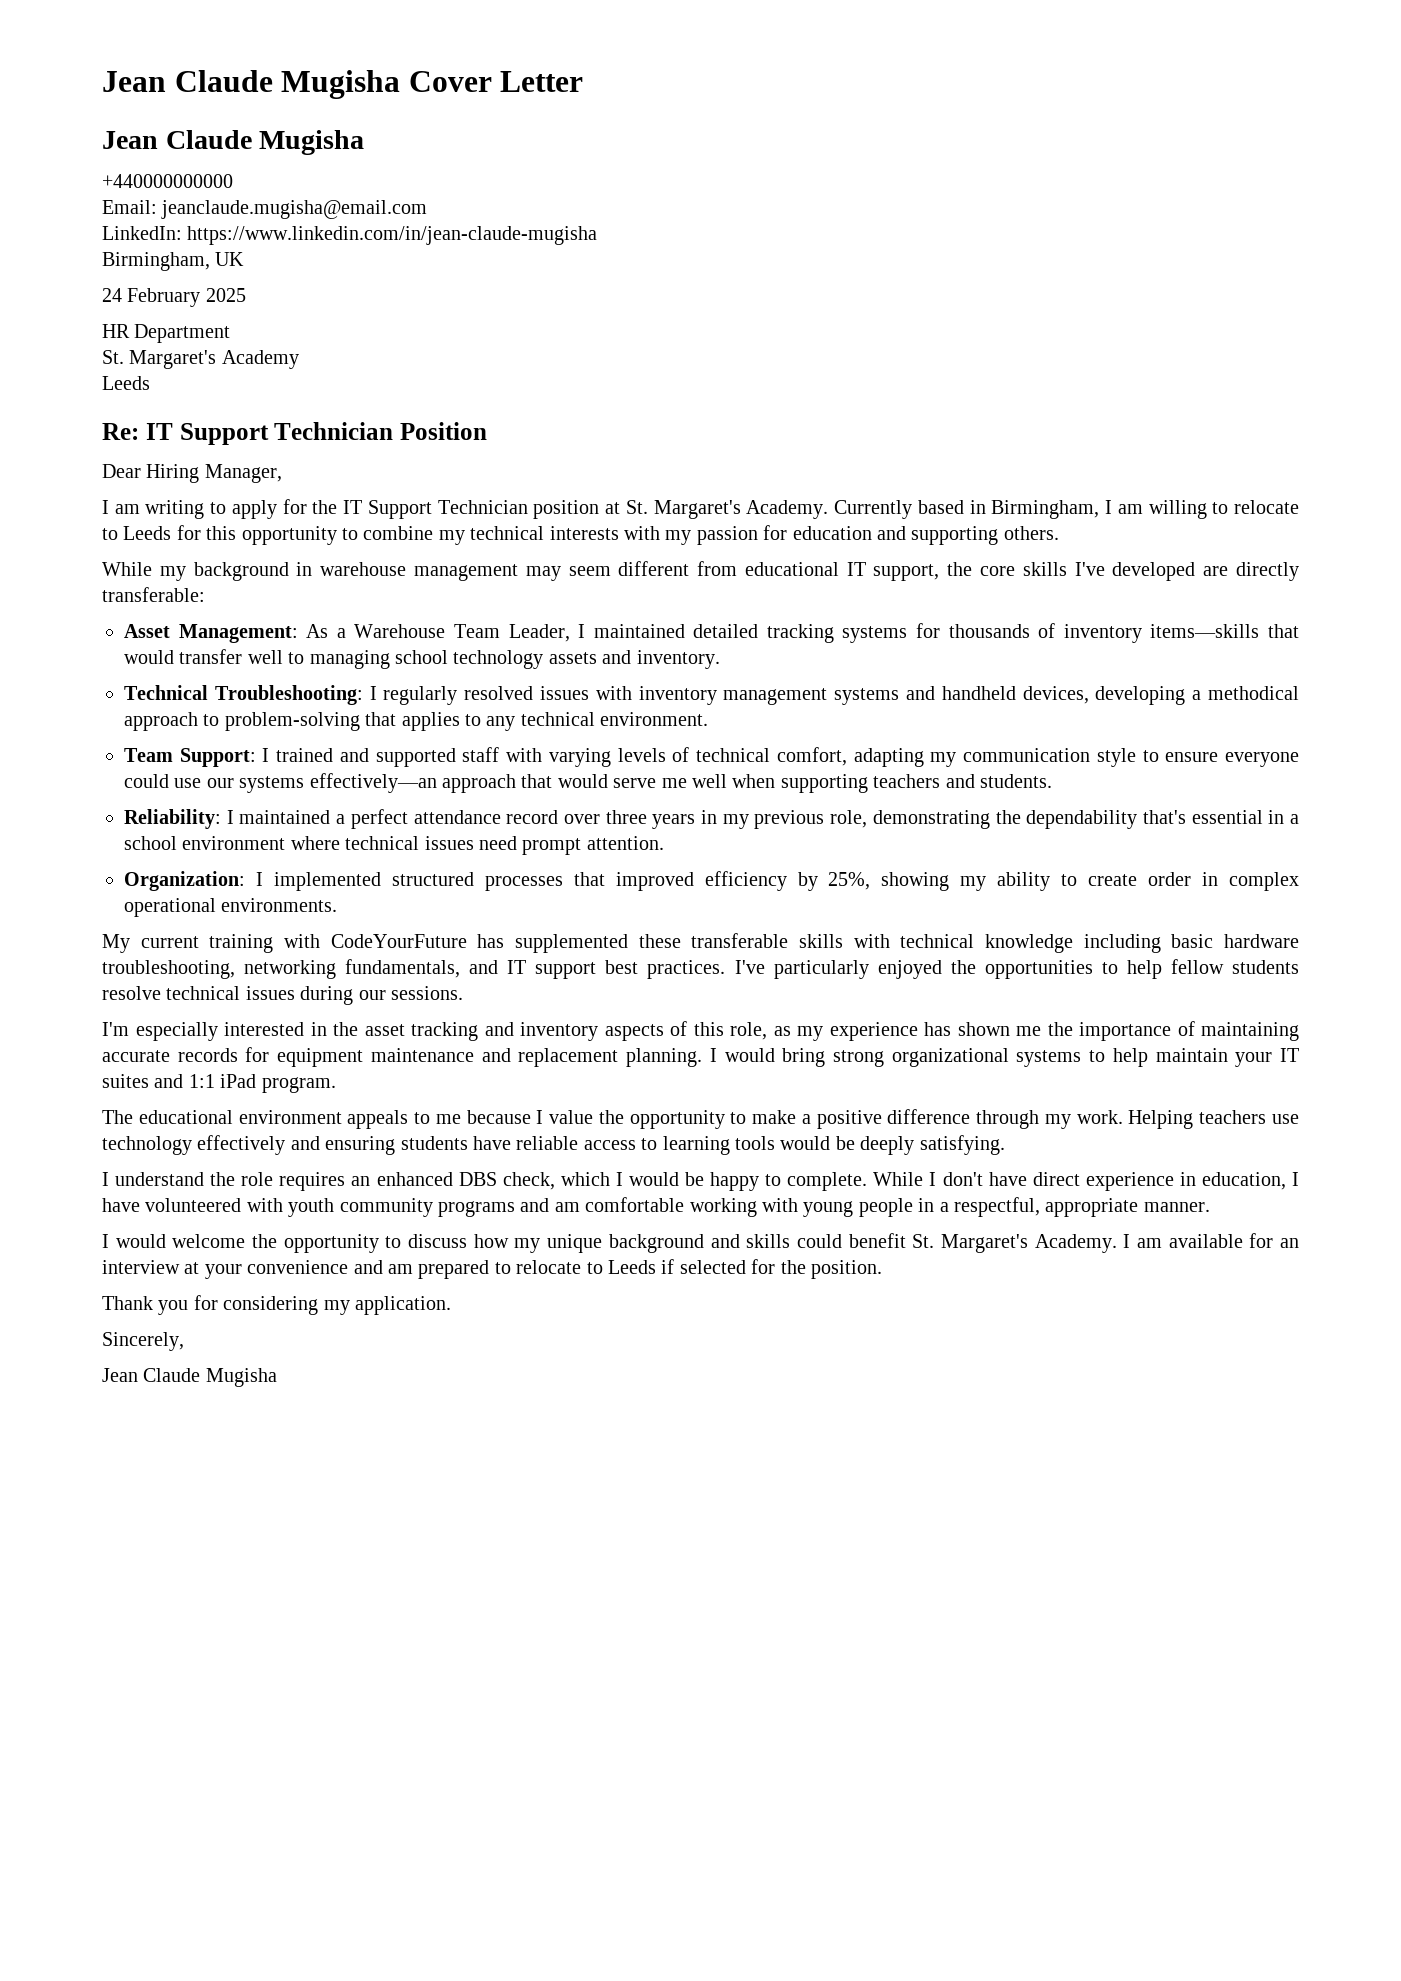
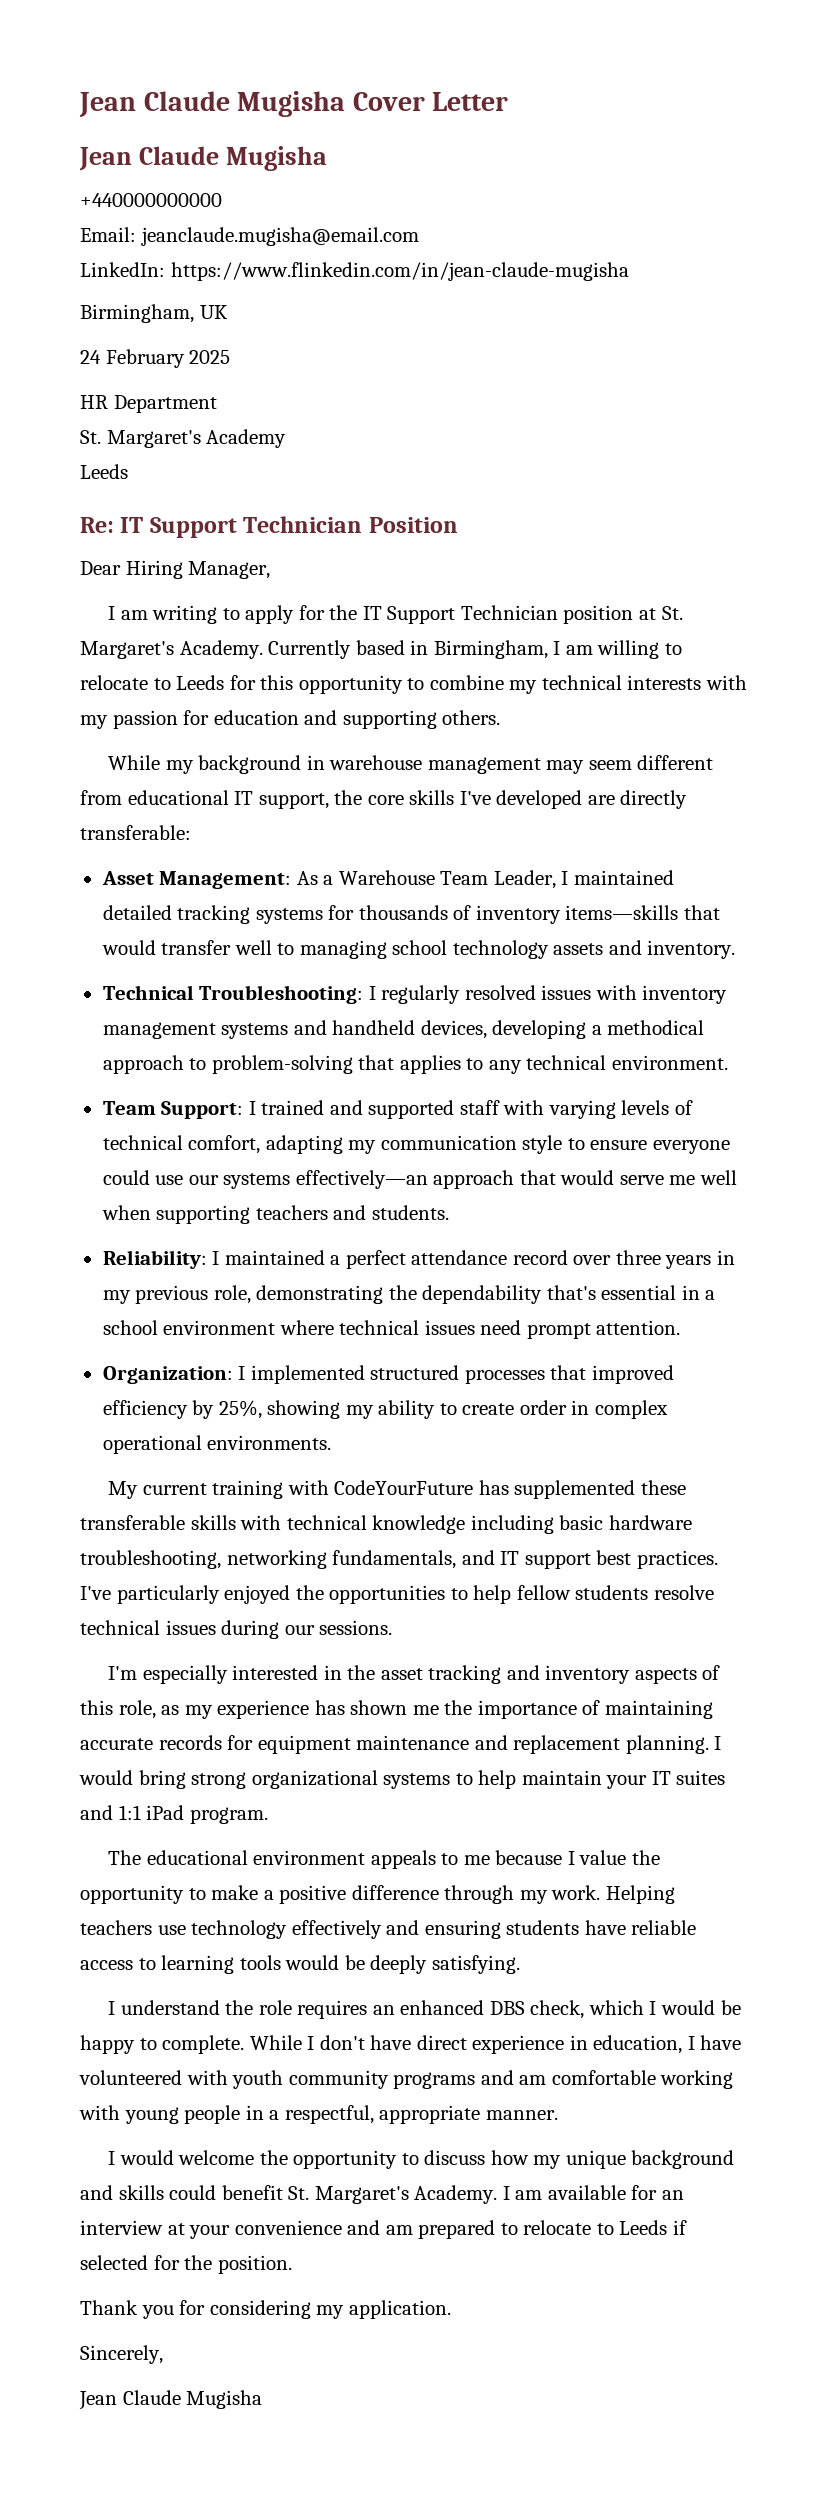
[187,226,598,245] https://www.linkedin.com/in/jean-claude-mugisha -> [170,262,629,281] https://www.flinkedin.com/in/jean-claude-mugisha

